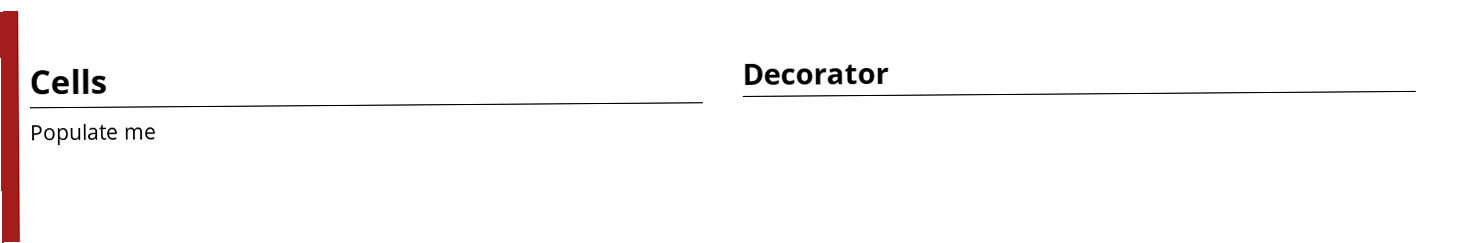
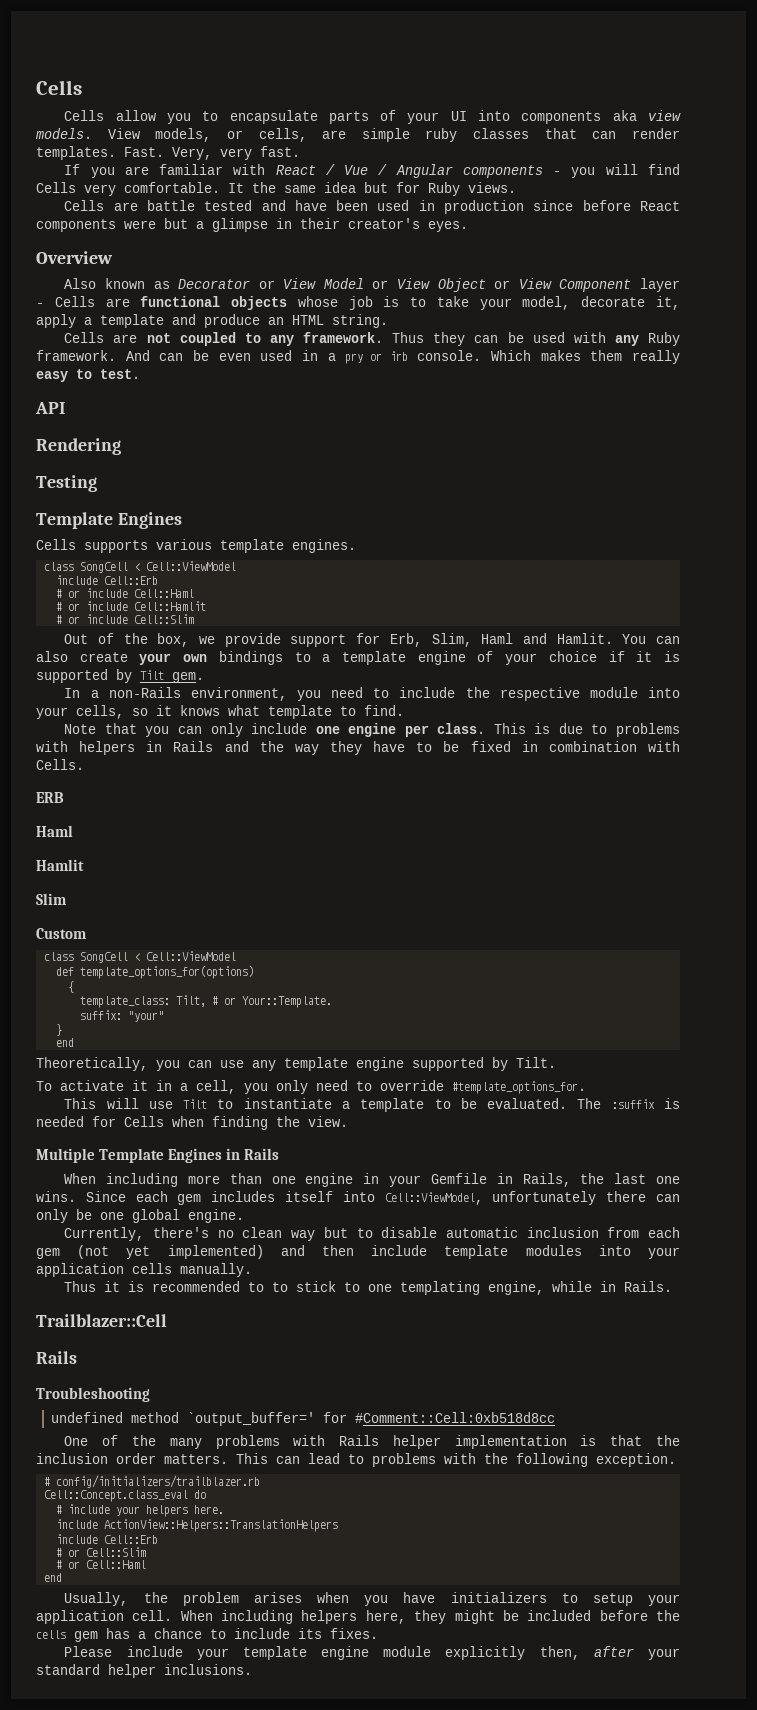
[30,123,157,146] [742,62,889,85] Populate me // Decorator -> [64,110,681,124] [36,128,680,142] [36,146,300,160] [64,164,681,178] [36,182,516,196] [64,200,680,214] [36,218,468,232] [36,251,113,264] [64,278,680,292] [36,296,680,310] [36,314,388,328] [64,332,681,346] [36,350,680,364] [36,369,140,382] [35,402,65,414] [36,438,121,455] [36,475,97,492] [36,512,182,529] [36,539,356,553] [44,561,237,573] [56,575,159,585] [56,588,195,598] [56,601,207,611] [56,614,195,624] [64,633,680,647] [36,651,680,665] [36,669,204,683] [64,687,681,701] [36,705,404,719] [64,723,680,737] [36,741,681,755] [36,759,84,770] [36,792,64,803] [36,825,73,837] [36,859,84,871] [36,893,67,905] [36,928,87,939] [44,951,237,963] [56,965,255,979] [68,981,75,993] [80,995,333,1008] [80,1010,165,1022] [56,1024,63,1036] [56,1038,75,1047] [36,1057,556,1071] [36,1080,586,1094] [64,1098,680,1112] [36,1116,348,1130] [36,1148,280,1163] [64,1173,680,1187] [36,1191,680,1205] [36,1209,244,1223] [64,1227,681,1241] [36,1245,680,1259] [36,1263,252,1277] [64,1281,673,1295] [36,1314,167,1327] [36,1351,77,1364] [36,1387,150,1402] [51,1412,556,1426] [64,1435,681,1449] [36,1453,676,1467] [44,1475,261,1488] [44,1490,207,1502] [56,1504,225,1517] [56,1519,339,1532] [56,1534,159,1544] [56,1547,147,1557] [56,1560,147,1569] [44,1573,63,1582] [64,1592,681,1606] [36,1610,681,1624] [36,1628,378,1642] [64,1646,680,1660] [36,1664,252,1678] Cells allow you to encapsulate parts of your UI into components aka view models. View models, or cells, are simple ruby classes that can render templates. Fast. Very, very fast. // If you are familiar with React / Vue / Angular components - you will find Cells very comfortable. It the same idea but for Ruby views. // Cells are battle tested and have been used in production since before React components were but a glimpse in their creator's eyes. // Overview // Also known as Decorator or View Model or View Object or View Component layer - Cells are functional objects whose job is to take your model, decorate it, apply a template and produce an HTML string. // Cells are not coupled to any framework. Thus they can be used with any Ruby framework. And can be even used in a pry or irb console. Which makes them really easy to test. // API // Rendering // Testing // Template Engines // Cells supports various template engines. // class SongCell < Cell::ViewModel // include Cell::Erb // # or include Cell::Haml // # or include Cell::Hamlit // # or include Cell::Slim // Out of the box, we provide support for Erb, Slim, Haml and Hamlit. You can also create your own bindings to a template engine of your choice if it is supported by Tilt gem. // In a non-Rails environment, you need to include the respective module into your cells, so it knows what template to find. // Note that you can only include one engine per class. This is due to problems with helpers in Rails and the way they have to be fixed in combination with Cells. // ERB // Haml // Hamlit // Slim // Custom // class SongCell < Cell::ViewModel // def template_options_for(options) // { // template_class: Tilt, # or Your::Template. // suffix: "your" // } // end // Theoretically, you can use any template engine supported by Tilt. // To activate it in a cell, you only need to override #template_options_for. // This will use Tilt to instantiate a template to be evaluated. The :suffix is needed for Cells when finding the view. // Multiple Template Engines in Rails // When including more than one engine in your Gemfile in Rails, the last one wins. Since each gem includes itself into Cell::ViewModel, unfortunately there can only be one global engine. // Currently, there's no clean way but to disable automatic inclusion from each gem (not yet implemented) and then include template modules into your application cells manually. // Thus it is recommended to to stick to one templating engine, while in Rails. // Trailblazer::Cell // Rails // Troubleshooting // undefined method `output_buffer=' for #Comment::Cell:0xb518d8cc // One of the many problems with Rails helper implementation is that the inclusion order matters. This can lead to problems with the following exception. // # config/initializers/trailblazer.rb // Cell::Concept.class_eval do // # include your helpers here. // include ActionView::Helpers::TranslationHelpers // include Cell::Erb // # or Cell::Slim // # or Cell::Haml // end // Usually, the problem arises when you have initializers to setup your application cell. When including helpers here, they might be included before the cells gem has a chance to include its fixes. // Please include your template engine module explicitly then, after your standard helper inclusions.

